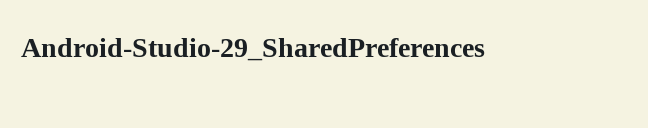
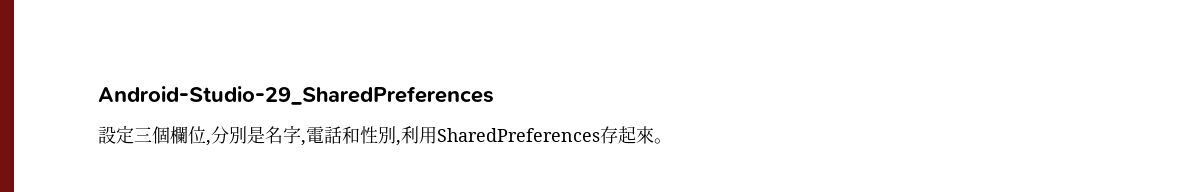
(485, 49) none -> [98,125,672,146] // 設定三個欄位,分別是名字,電話和性別,利用SharedPreferences存起來。

